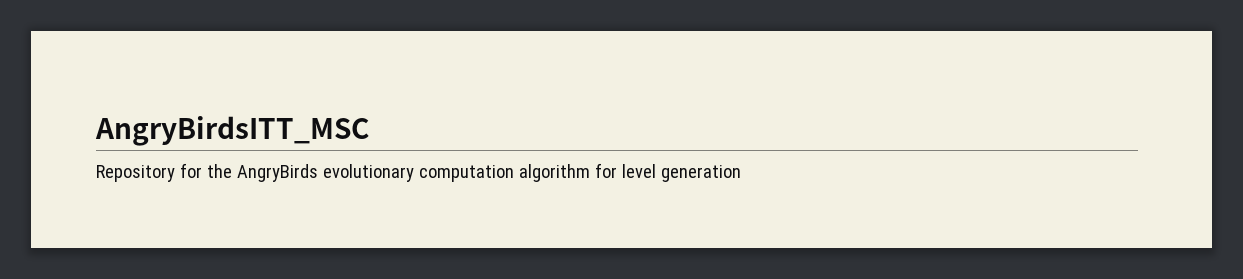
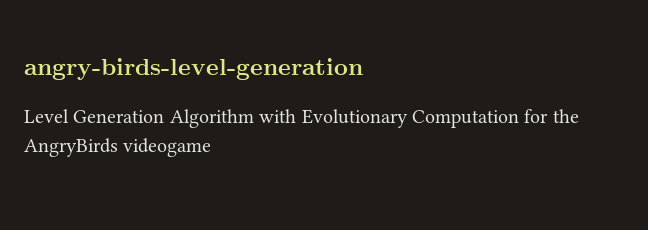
[95,116,369,146] [96,163,741,182] AngryBirdsITT_MSC // Repository for the AngryBirds evolutionary computation algorithm for level generation -> [24,58,363,80] [24,109,579,128] [24,138,212,157] angry-birds-level-generation // Level Generation Algorithm with Evolutionary Computation for the AngryBirds videogame

